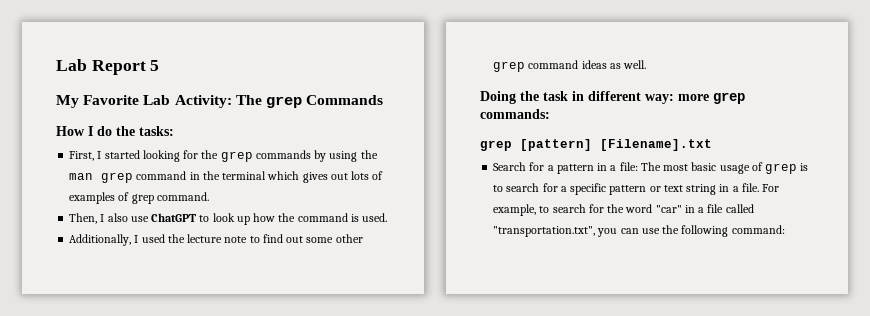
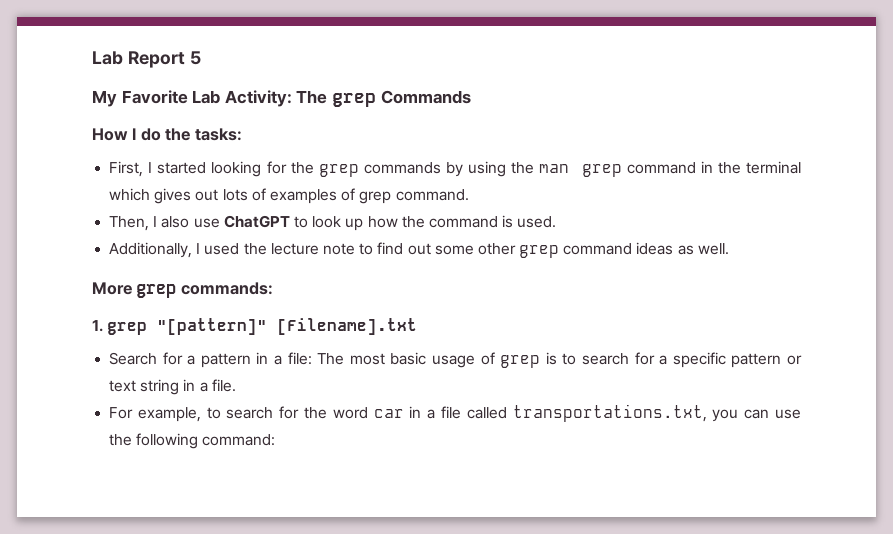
[480,91,709,104] Doing the task in different way: more -> [92,282,132,295] More
[480,139,592,151] grep [pattern] -> [92,318,268,335] 1. grep "[pattern]"
(759, 187) none -> (236, 385) //
[655,205,682,213] "car" -> [373,409,404,418] car
[493,226,596,237] "transportation.txt", -> [512,404,707,422] transportations.txt,

